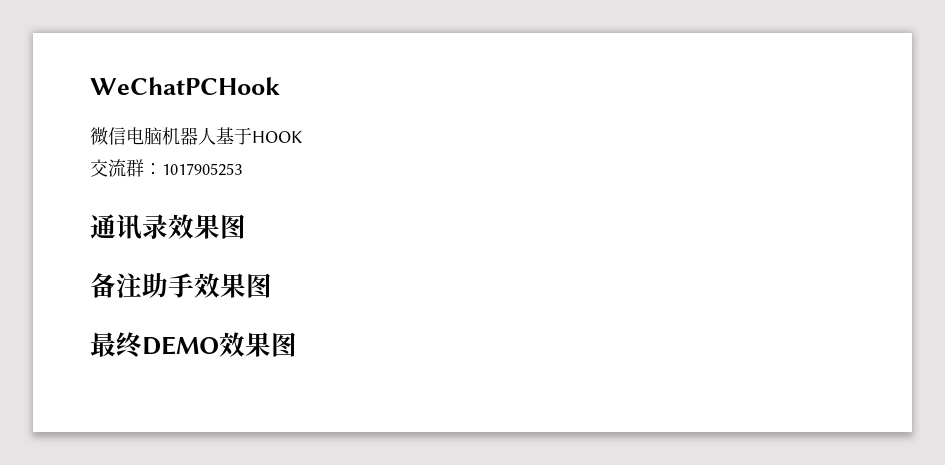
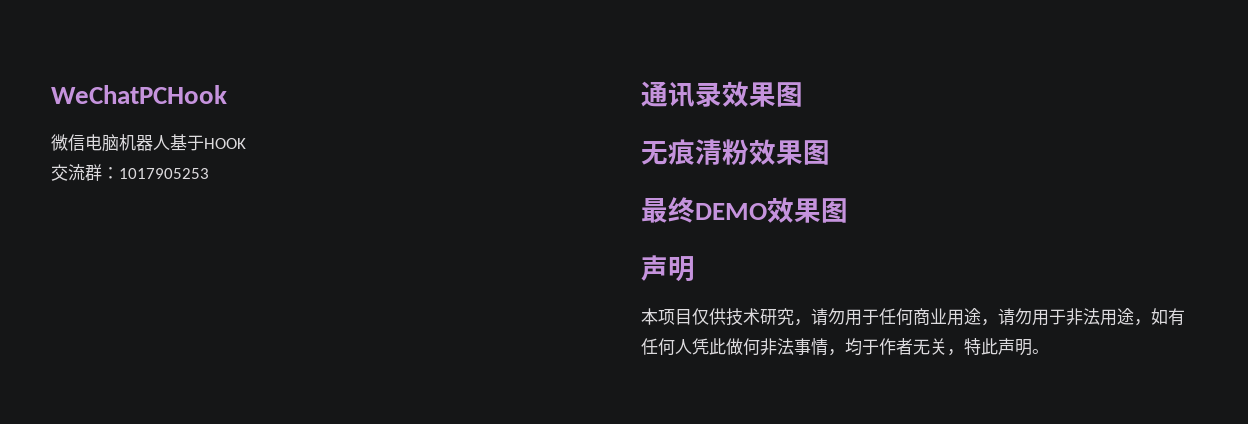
[90,273,194,298] 备注助手 -> [641,139,749,165] 无痕清粉
(297, 344) none -> [641,255,695,282] [641,308,1185,326] [641,338,1049,356] // 声明 // 本项目仅供技术研究，请勿用于任何商业用途，请勿用于非法用途，如有任何人凭此做何非法事情，均于作者无关，特此声明。

